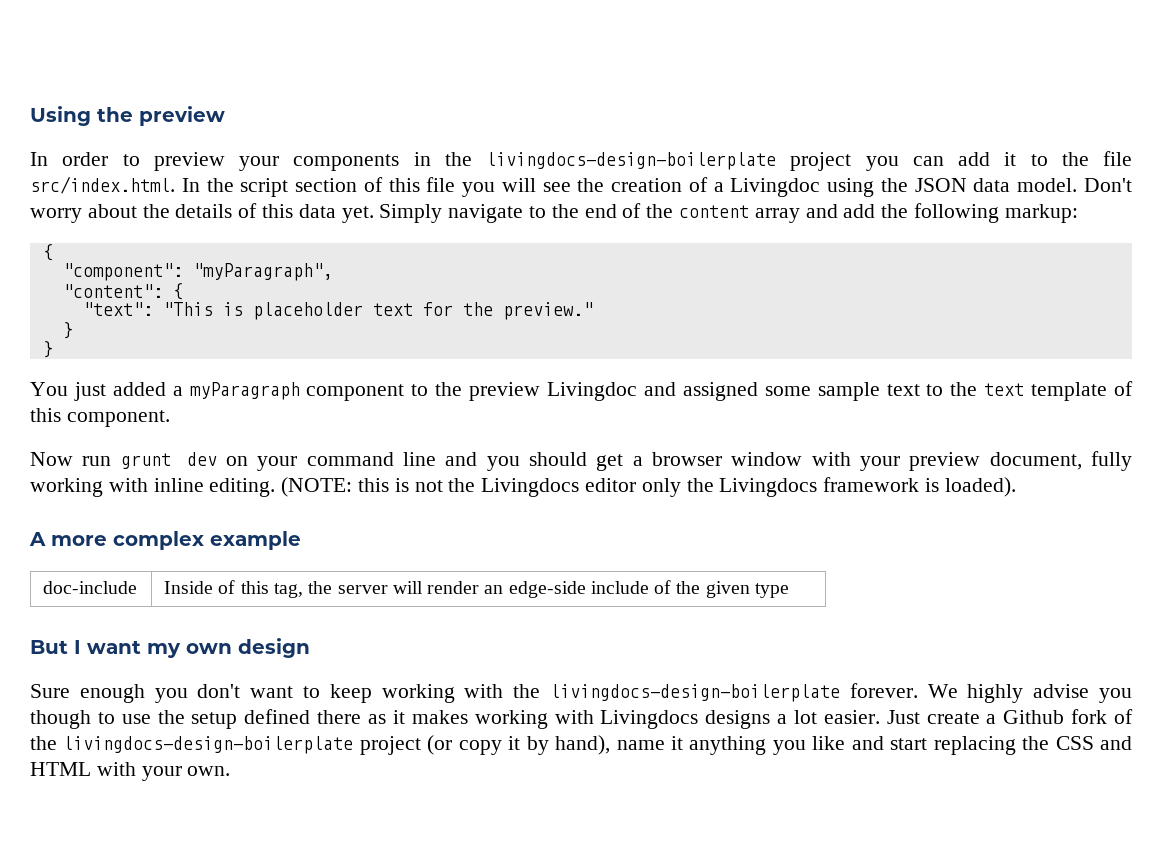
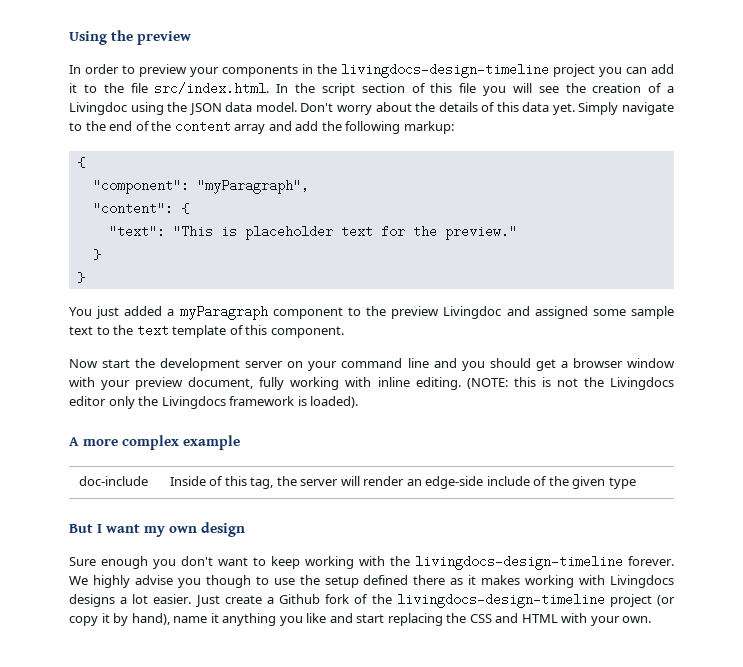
[486,152,776,170] livingdocs-design-boilerplate -> [341,63,549,78] livingdocs-design-timeline
[82,452,217,469] run grunt dev -> [102,358,284,371] start the development server
[550,684,840,702] livingdocs-design-boilerplate -> [415,555,623,570] livingdocs-design-timeline
[63,736,354,754] livingdocs-design-boilerplate -> [396,593,605,608] livingdocs-design-timeline

